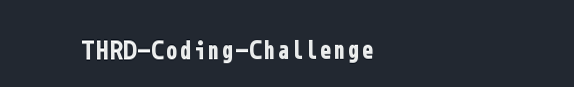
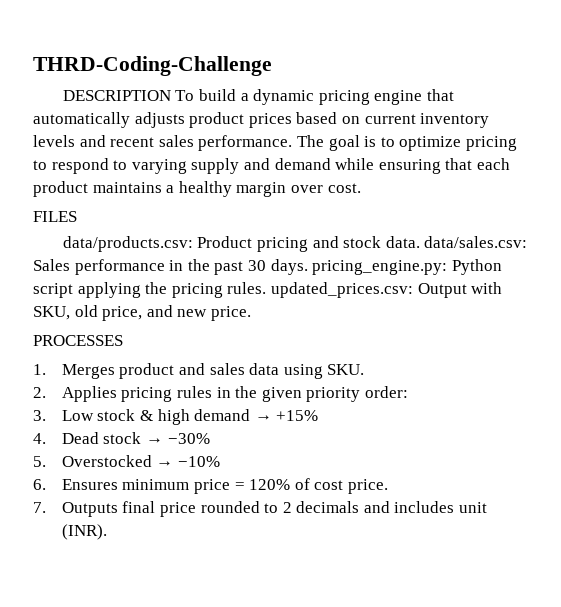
(375, 51) none -> [62,89,454,105] [33,112,490,128] [33,135,517,151] [33,158,510,174] [33,181,361,197] [33,211,77,222] [62,236,528,252] [33,259,502,275] [33,282,503,298] [33,305,251,321] [33,335,123,346] [33,363,365,379] [33,386,408,402] [33,409,319,425] [33,432,210,444] [33,455,220,467] [33,478,388,494] [33,501,488,517] [61,524,107,540] // DESCRIPTION To build a dynamic pricing engine that automatically adjusts product prices based on current inventory levels and recent sales performance. The goal is to optimize pricing to respond to varying supply and demand while ensuring that each product maintains a healthy margin over cost. // FILES // data/products.csv: Product pricing and stock data. data/sales.csv: Sales performance in the past 30 days. pricing_engine.py: Python script applying the pricing rules. updated_prices.csv: Output with SKU, old price, and new price. // PROCESSES // 1. Merges product and sales data using SKU. // 2. Applies pricing rules in the given priority order: // 3. Low stock & high demand → +15% // 4. Dead stock → −30% // 5. Overstocked → −10% // 6. Ensures minimum price = 120% of cost price. // 7. Outputs final price rounded to 2 decimals and includes unit (INR).

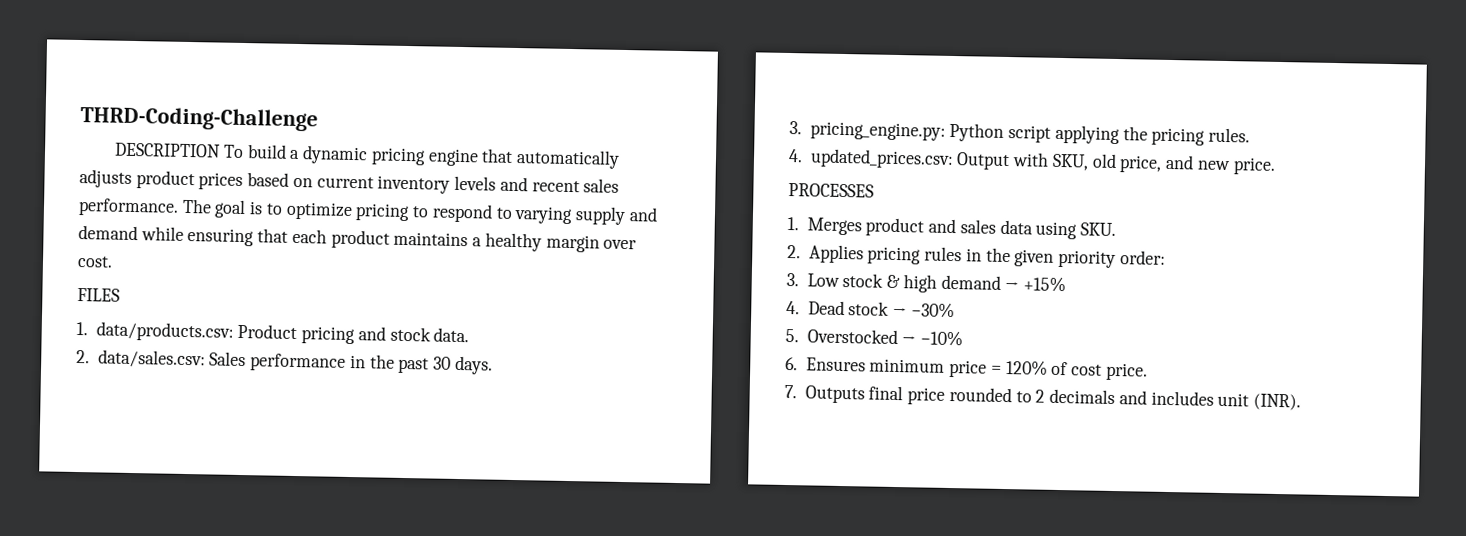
(77, 216) none -> [76,321,88,336] 1.
(420, 242) none -> [76,349,90,364] // 2.
(308, 267) none -> [789,121,802,135] // 3.
(267, 288) none -> [788,149,803,163] // 4.

